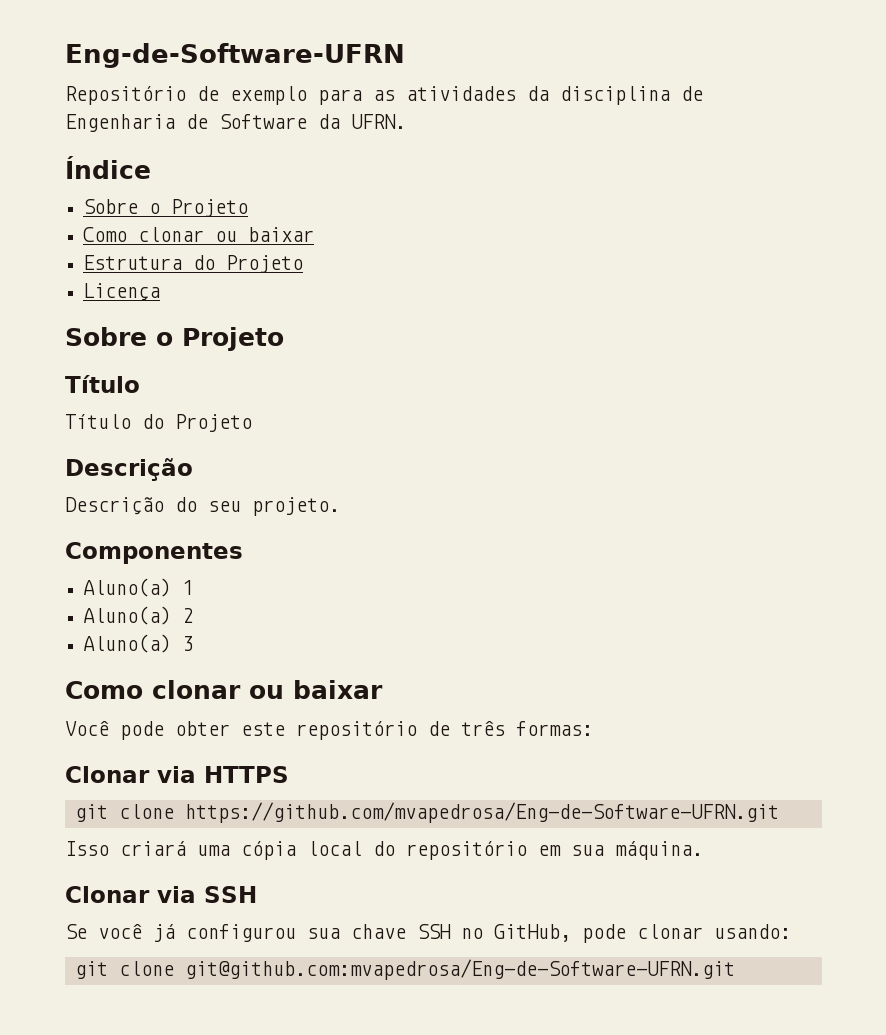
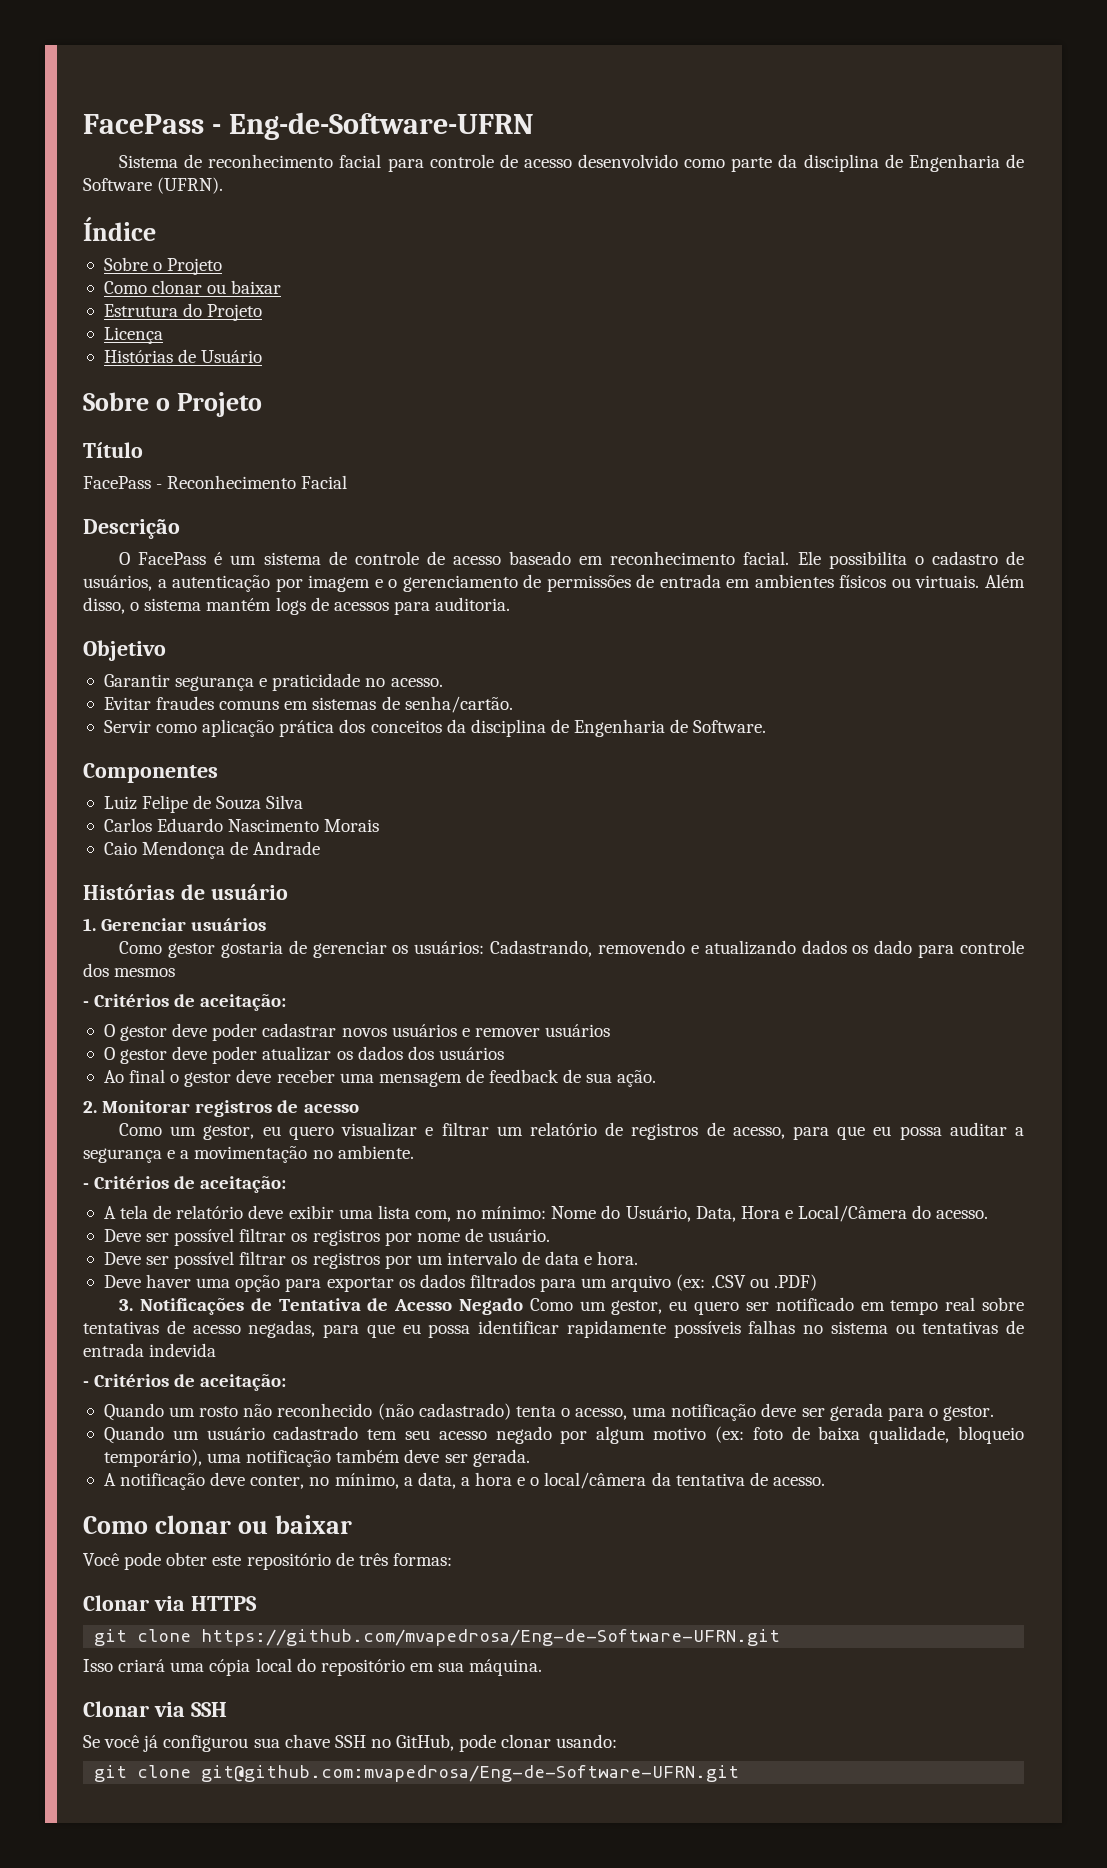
(65, 55) none -> [83,114,221,134] FacePass -
[65,86,516,105] Repositório de exemplo para as atividades -> [119,154,773,172] Sistema de reconhecimento facial para controle de acesso desenvolvido como parte
[318,114,406,129] da UFRN. -> [157,177,224,194] (UFRN).
(161, 292) none -> [103,349,263,363] // Histórias de Usuário
[65,414,252,432] [65,458,193,481] [65,497,340,516] [65,542,243,564] [83,578,194,597] [83,606,194,625] [83,634,194,653] Título do Projeto // Descrição // Descrição do seu projeto. // Componentes // Aluno(a) 1 // Aluno(a) 2 // Aluno(a) 3 -> [83,475,348,489] [83,519,180,539] [119,551,1025,569] [83,574,1025,592] [83,597,511,615] [83,640,166,661] [103,673,443,691] [103,696,513,713] [103,719,767,737] [83,763,218,783] [103,795,304,813] [103,818,380,832] [103,841,321,859] [83,884,288,900] [83,918,267,931] [119,940,1025,958] [83,963,176,977] [83,994,287,1011] [103,1023,611,1041] [103,1046,504,1064] [103,1069,657,1087] [83,1100,359,1117] [119,1122,1025,1140] [83,1145,414,1163] [83,1176,287,1193] [103,1205,989,1222] [103,1228,551,1246] [103,1251,639,1269] [103,1274,817,1292] [119,1297,1025,1315] [83,1320,1024,1338] [83,1343,217,1357] [83,1374,287,1391] [103,1403,995,1421] [103,1426,1025,1444] [103,1449,530,1467] [103,1472,825,1490] FacePass - Reconhecimento Facial // Descrição // O FacePass é um sistema de controle de acesso baseado em reconhecimento facial. Ele possibilita o cadastro de usuários, a autenticação por imagem e o gerenciamento de permissões de entrada em ambientes físicos ou virtuais. Além disso, o sistema mantém logs de acessos para auditoria. // Objetivo // Garantir segurança e praticidade no acesso. // Evitar fraudes comuns em sistemas de senha/cartão. // Servir como aplicação prática dos conceitos da disciplina de Engenharia de Software. // Componentes // Luiz Felipe de Souza Silva // Carlos Eduardo Nascimento Morais // Caio Mendonça de Andrade // Histórias de usuário // 1. Gerenciar usuários // Como gestor gostaria de gerenciar os usuários: Cadastrando, removendo e atualizando dados os dado para controle dos mesmos // - Critérios de aceitação: // O gestor deve poder cadastrar novos usuários e remover usuários // O gestor deve poder atualizar os dados dos usuários // Ao final o gestor deve receber uma mensagem de feedback de sua ação. // 2. Monitorar registros de acesso // Como um gestor, eu quero visualizar e filtrar um relatório de registros de acesso, para que eu possa auditar a segurança e a movimentação no ambiente. // - Critérios de aceitação: // A tela de relatório deve exibir uma lista com, no mínimo: Nome do Usuário, Data, Hora e Local/Câmera do acesso. // Deve ser possível filtrar os registros por nome de usuário. // Deve ser possível filtrar os registros por um intervalo de data e hora. // Deve haver uma opção para exportar os dados filtrados para um arquivo (ex: .CSV ou .PDF) // 3. Notificações de Tentativa de Acesso Negado Como um gestor, eu quero ser notificado em tempo real sobre tentativas de acesso negadas, para que eu possa identificar rapidamente possíveis falhas no sistema ou tentativas de entrada indevida // - Critérios de aceitação: // Quando um rosto não reconhecido (não cadastrado) tenta o acesso, uma notificação deve ser gerada para o gestor. // Quando um usuário cadastrado tem seu acesso negado por algum motivo (ex: foto de baixa qualidade, bloqueio temporário), uma notificação também deve ser gerada. // A notificação deve conter, no mínimo, a data, a hora e o local/câmera da tentativa de acesso.

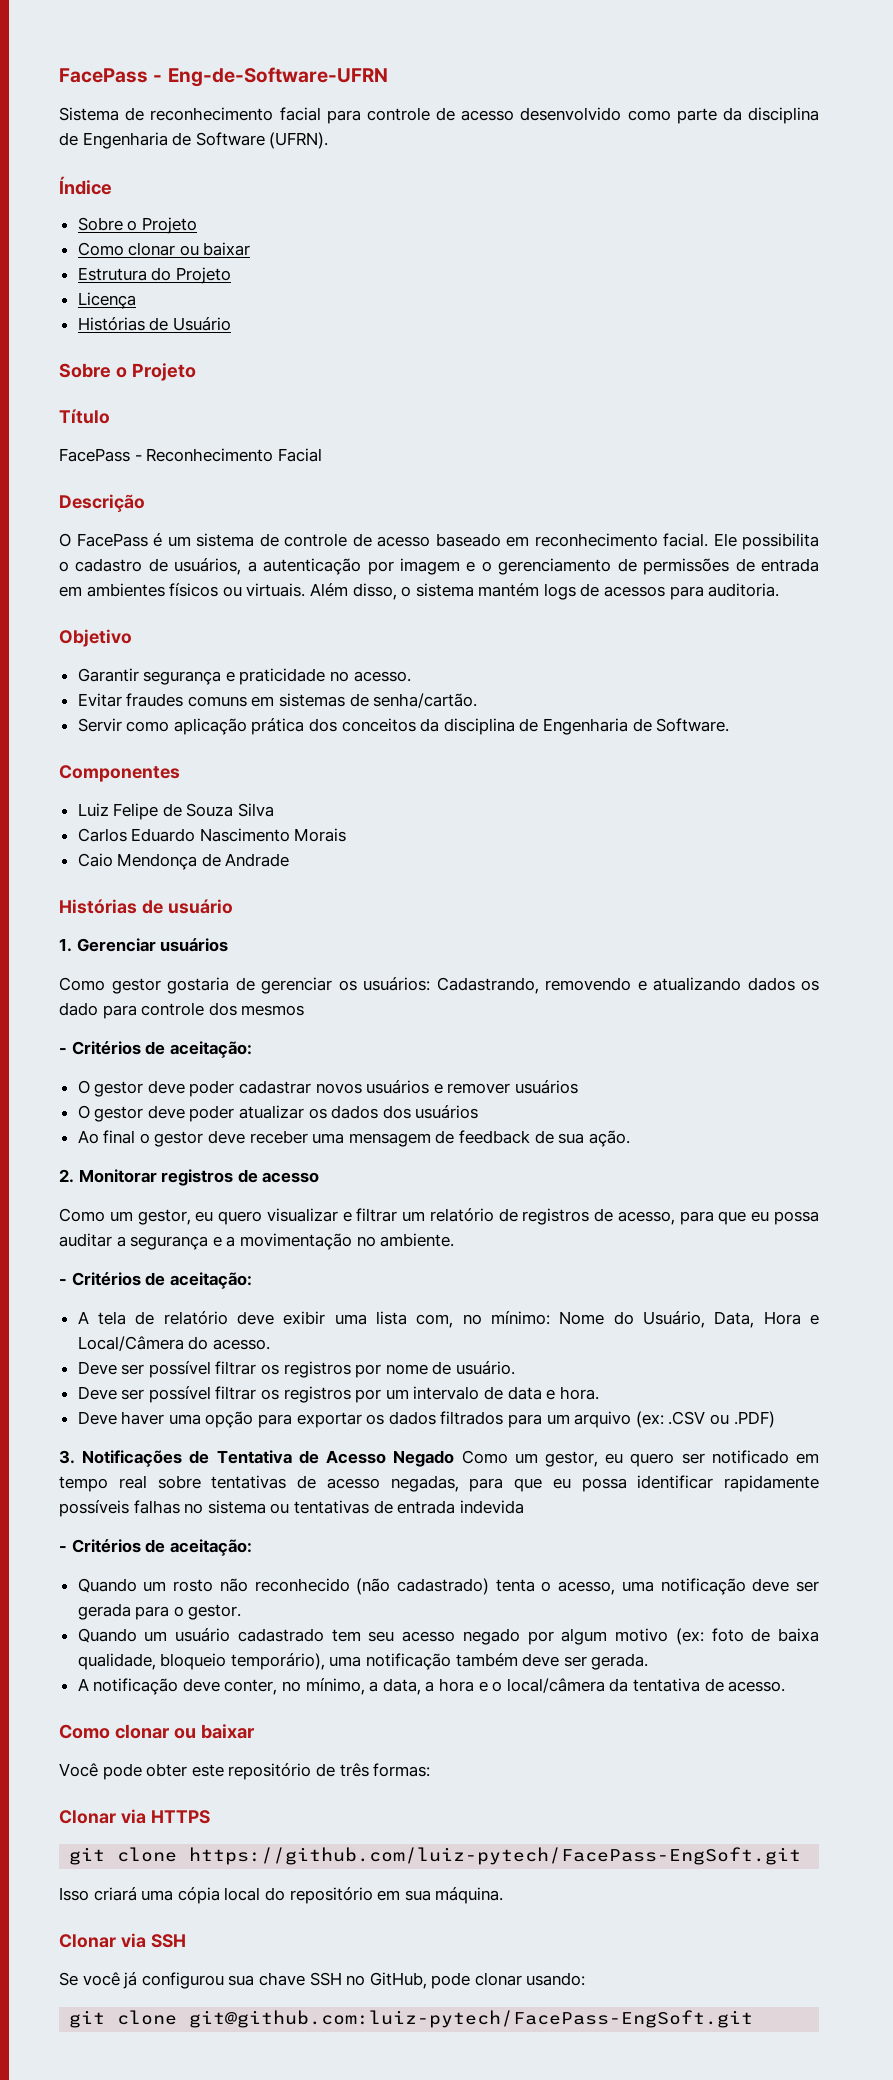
[201,1629,781,1646] https://github.com/mvapedrosa/Eng-de-Software-UFRN.git -> [189,1847,802,1865] https://github.com/luiz-pytech/FacePass-EngSoft.git
[201,1765,740,1782] git@github.com:mvapedrosa/Eng-de-Software-UFRN.git -> [189,2010,754,2028] git@github.com:luiz-pytech/FacePass-EngSoft.git

